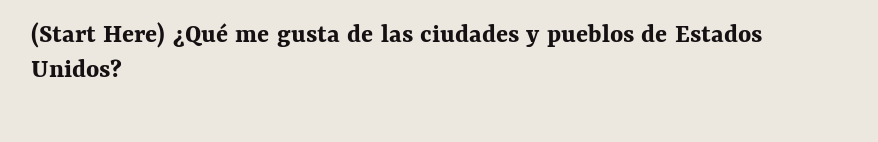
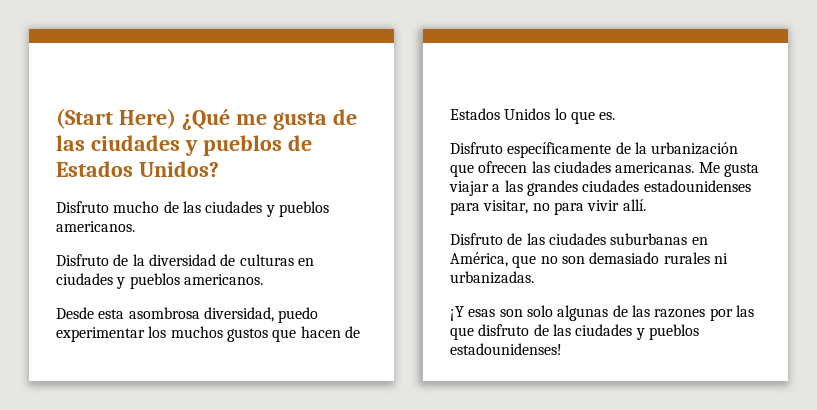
(122, 68) none -> [56,201,329,217] [56,221,135,232] [56,254,314,266] [56,273,263,289] [56,307,319,323] [56,326,360,342] [450,108,616,124] [450,142,739,158] [450,161,759,177] [449,180,751,196] [450,199,646,215] [450,233,708,245] [450,252,728,268] [450,271,534,284] [450,305,754,321] [450,324,699,340] [450,343,562,355] // Disfruto mucho de las ciudades y pueblos americanos. // Disfruto de la diversidad de culturas en ciudades y pueblos americanos. // Desde esta asombrosa diversidad, puedo experimentar los muchos gustos que hacen de Estados Unidos lo que es. // Disfruto específicamente de la urbanización que ofrecen las ciudades americanas. Me gusta viajar a las grandes ciudades estadounidenses para visitar, no para vivir allí. // Disfruto de las ciudades suburbanas en América, que no son demasiado rurales ni urbanizadas. // ¡Y esas son solo algunas de las razones por las que disfruto de las ciudades y pueblos estadounidenses!

